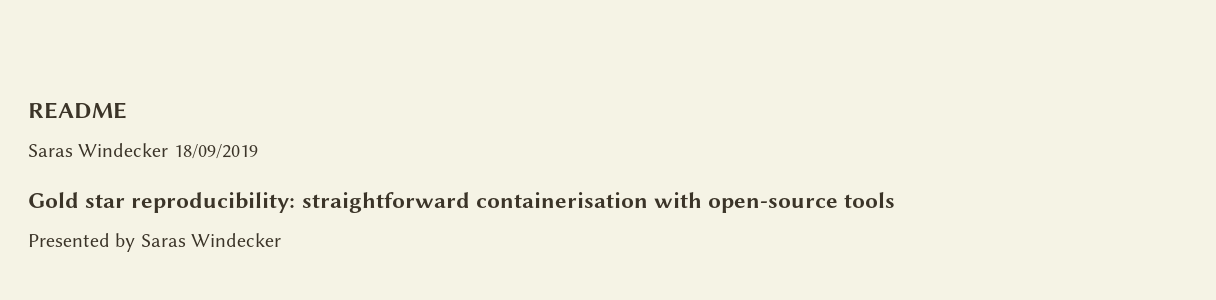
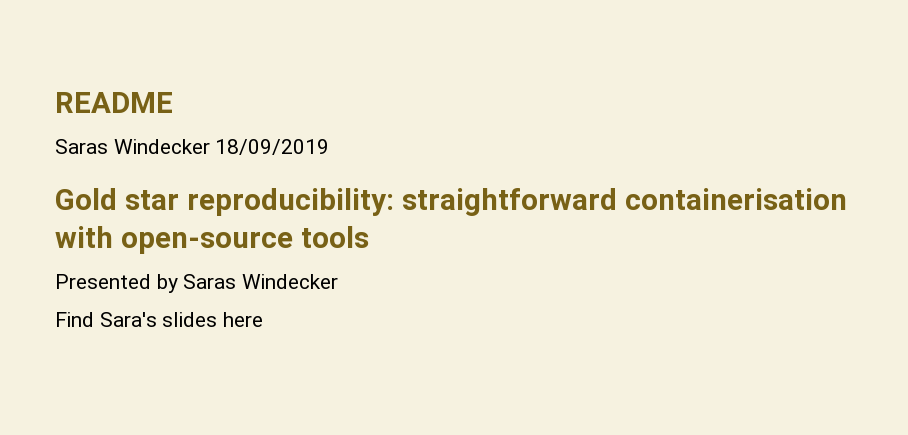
(282, 240) none -> [55,312,264,327] // Find Sara's slides here

